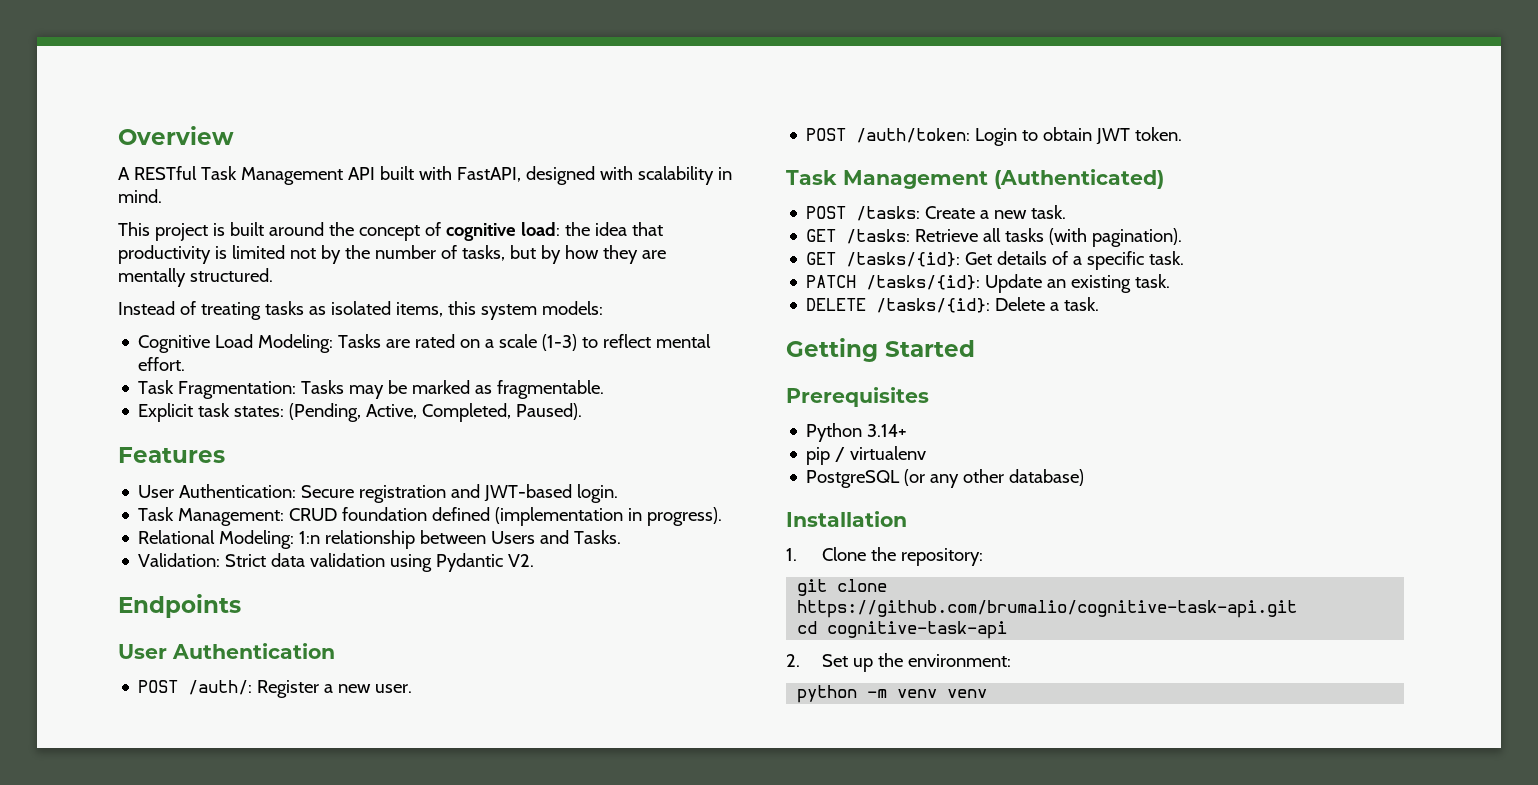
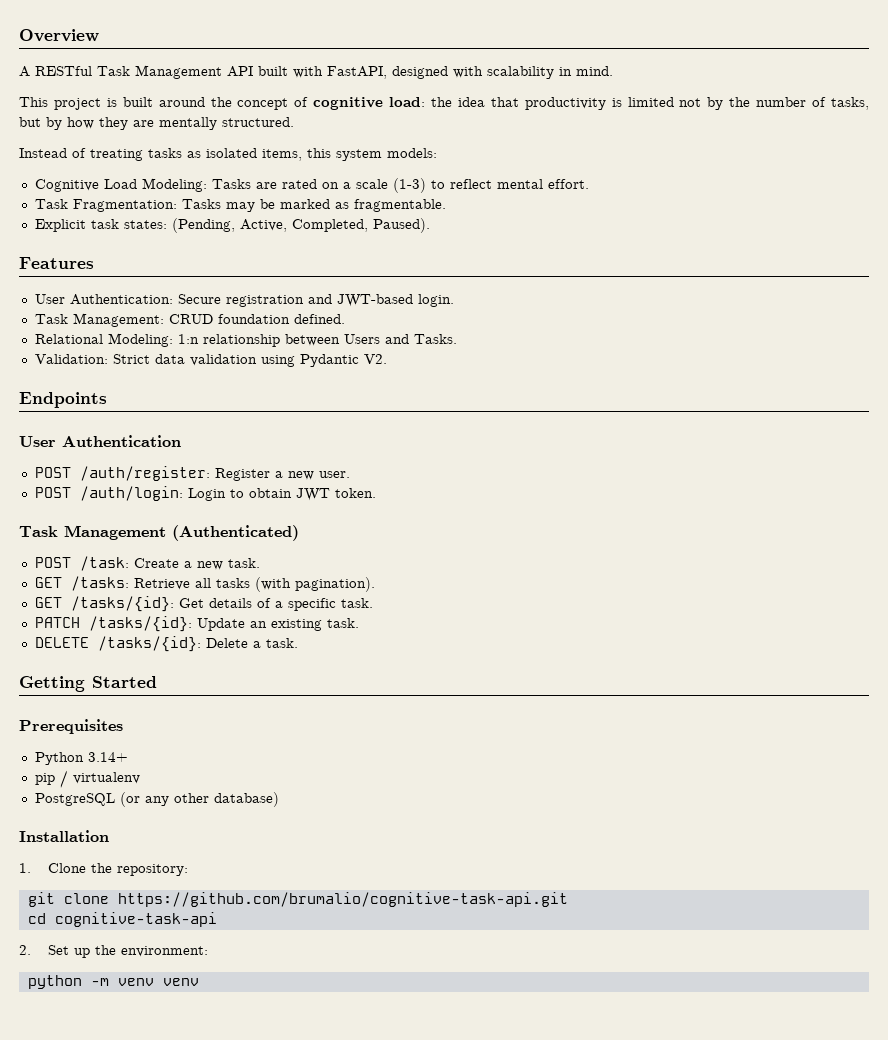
[432,507,723,526] defined (implementation in progress). -> [293,314,345,324] defined.
[188,680,253,695] /auth/: -> [79,466,210,481] /auth/register:
[856,128,971,143] /auth/token: -> [79,486,183,501] /auth/login:
[856,206,921,221] /tasks: -> [79,556,129,571] /task:

